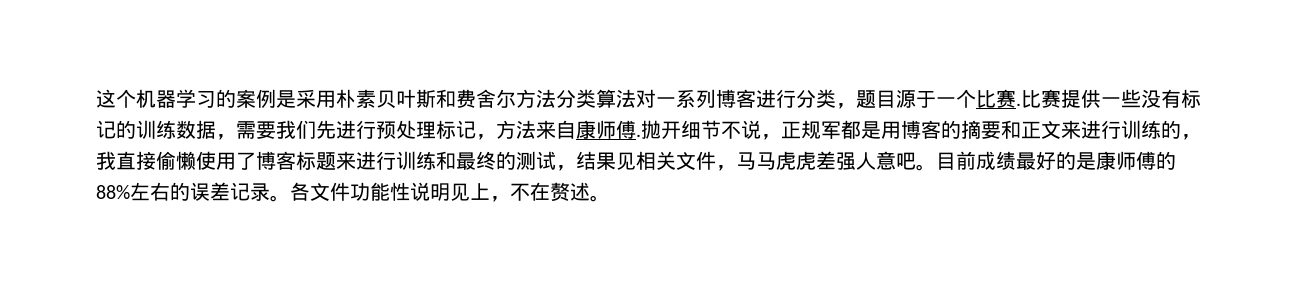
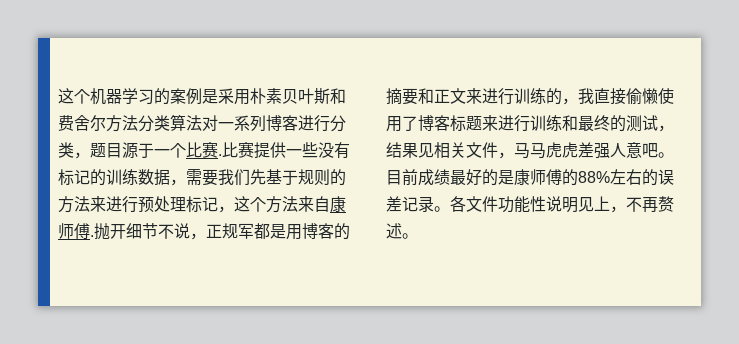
(336, 129) none -> [266,169,346,186] [58,196,106,213] 基于规则的方法来
(496, 137) none -> [234,196,266,212] 这个
[530,182,550,201] 在 -> [642,197,658,213] 再

